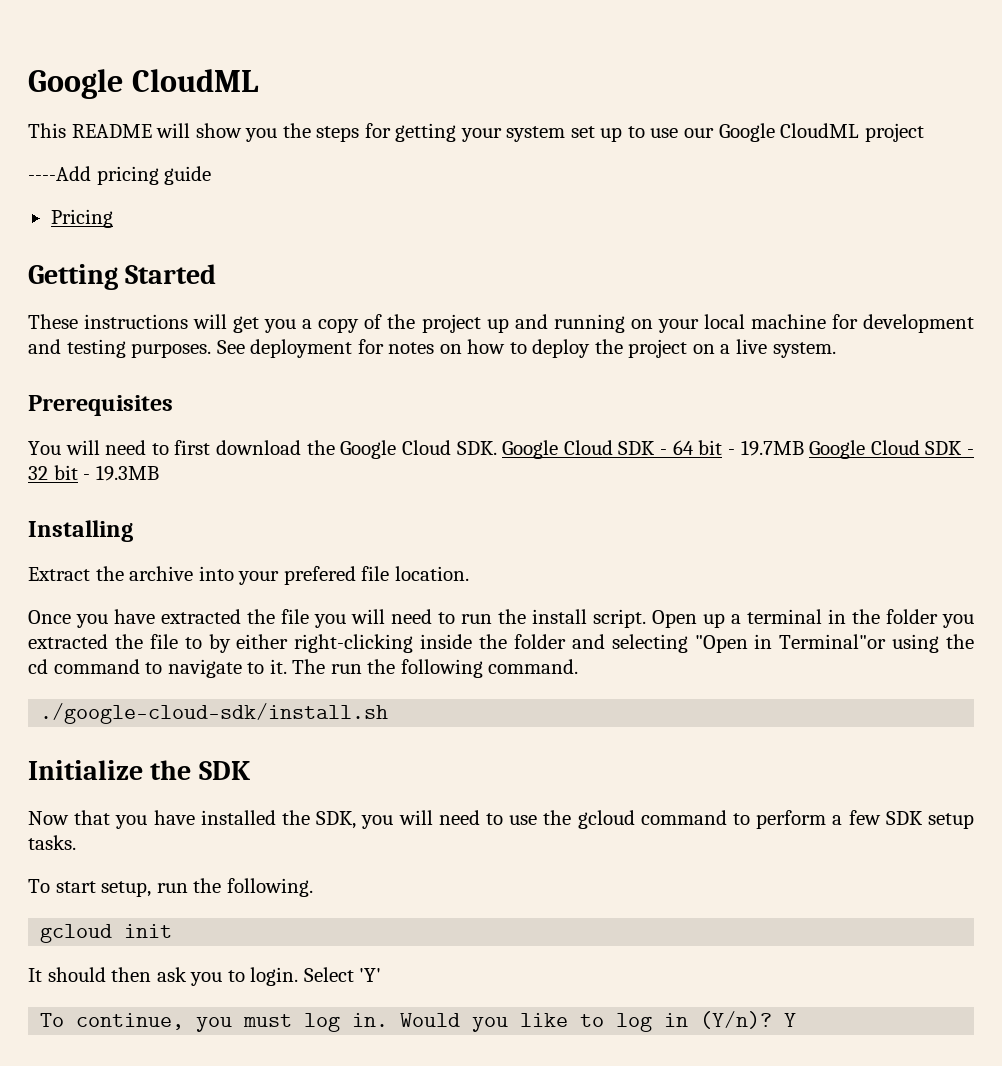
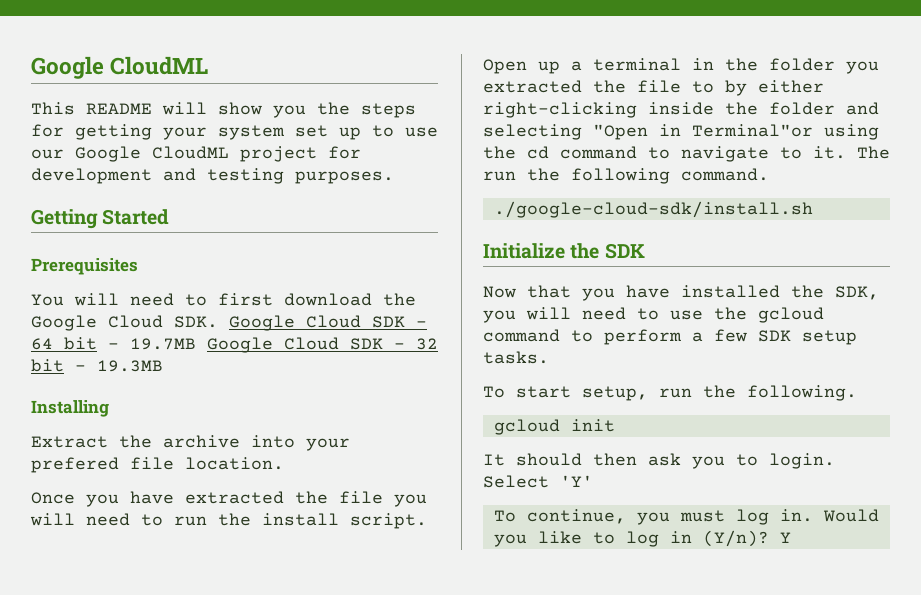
[28,166,212,185] [50,209,113,228] [28,264,217,290] [28,314,826,333] // ----Add pricing guide // Pricing // Getting Started // These instructions will get you a copy of the project up and running on your local machine -> (317, 154) none
[216,339,836,358] See deployment for notes on how to deploy the project on a live system. -> [31,209,170,229] // Getting Started

